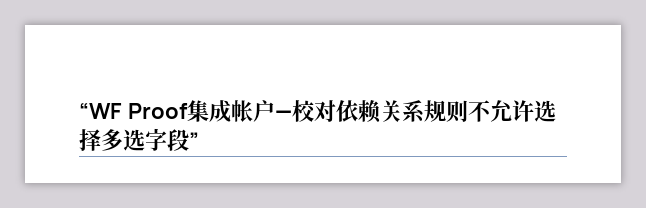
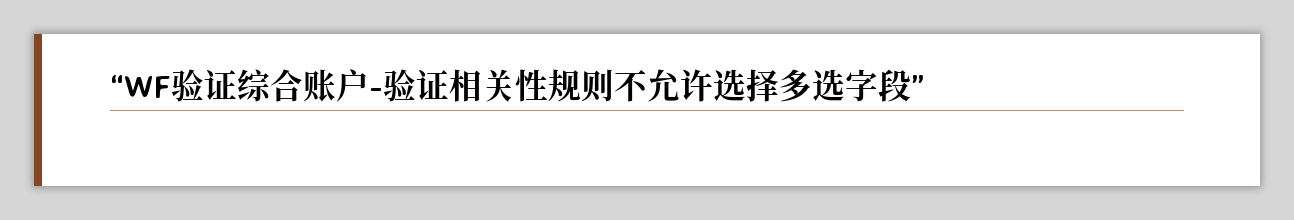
[127,100,425,123] Proof集成帐户—校对依赖关系 -> [171,69,548,102] 验证综合账户-验证相关性

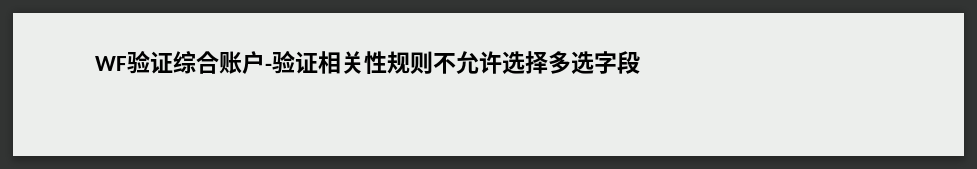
[110,75,171,98] “WF -> [95,56,127,71] WF
[911,75,924,98] ” -> (640, 62) none

